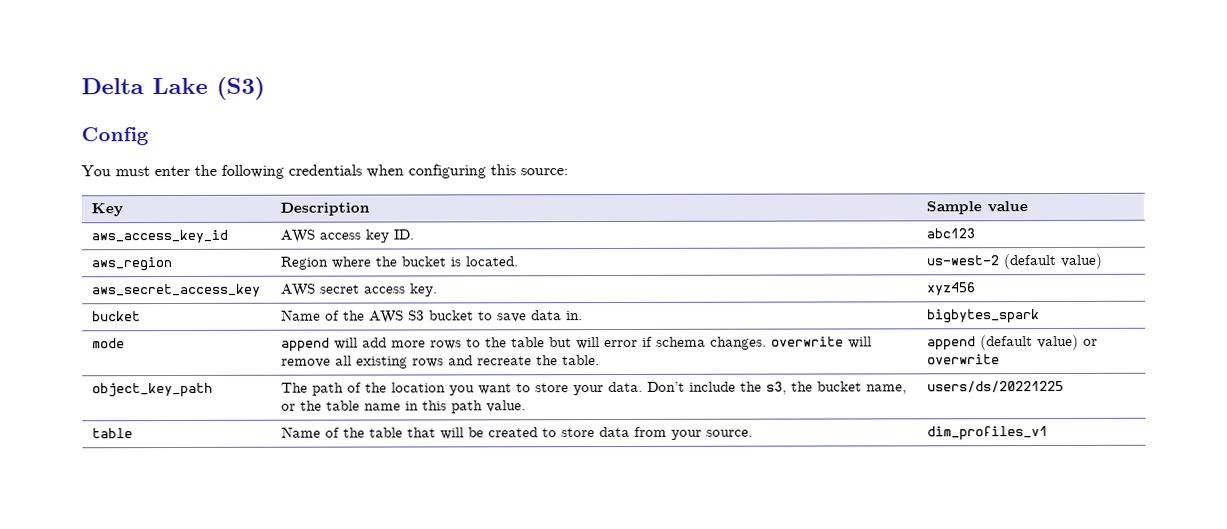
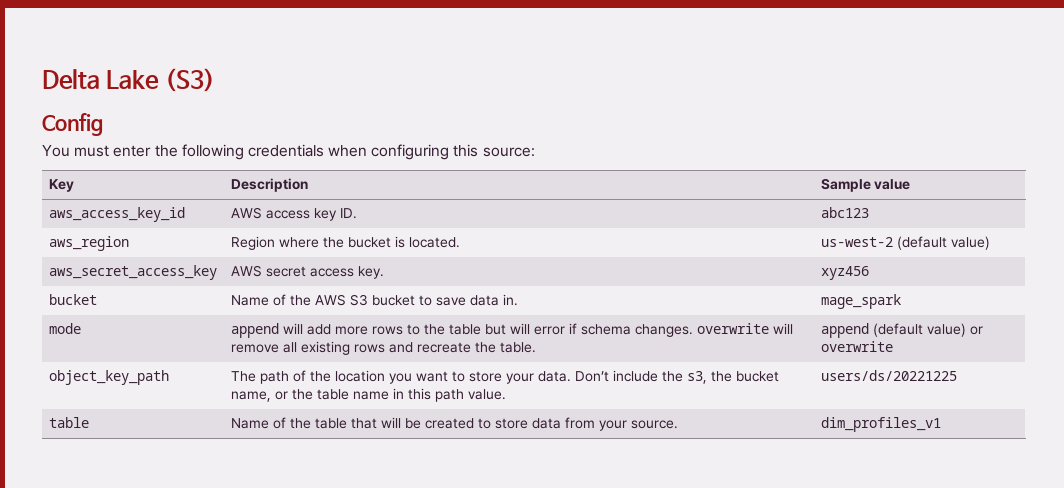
[927,309,1041,324] bigbytes_spark -> [820,294,901,309] mage_spark

